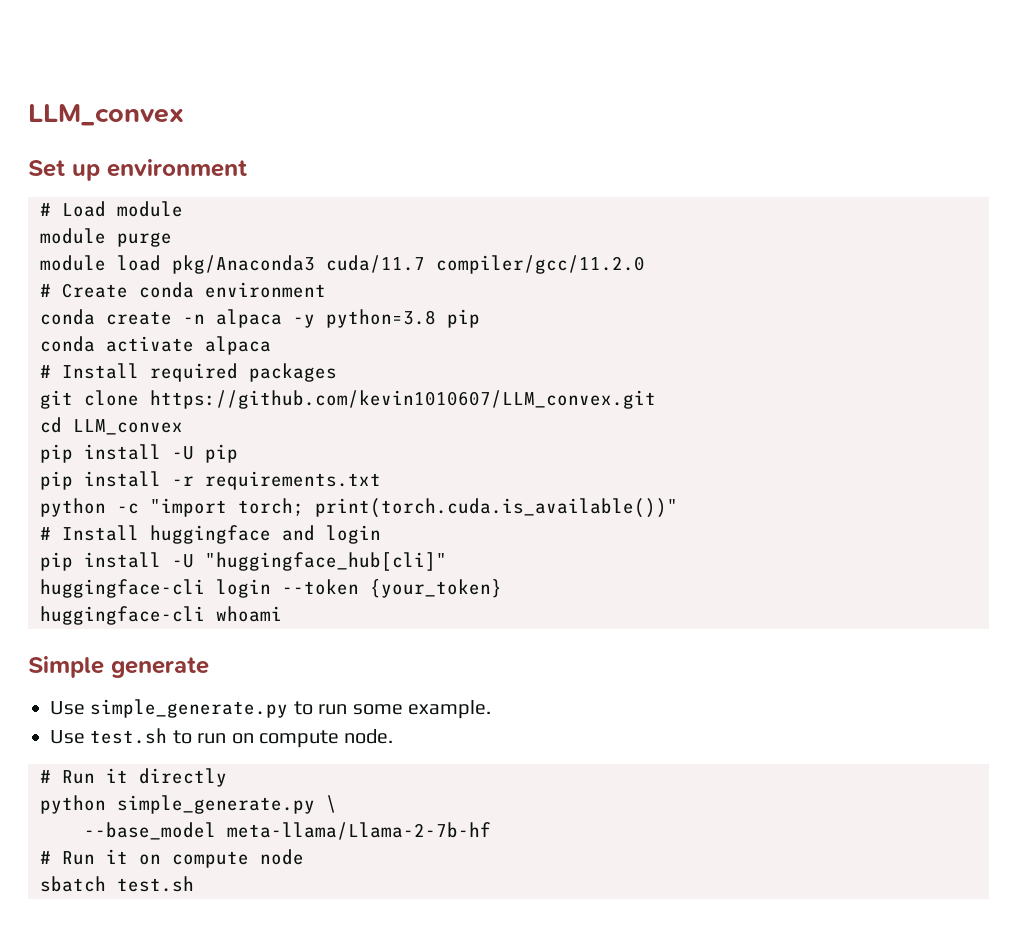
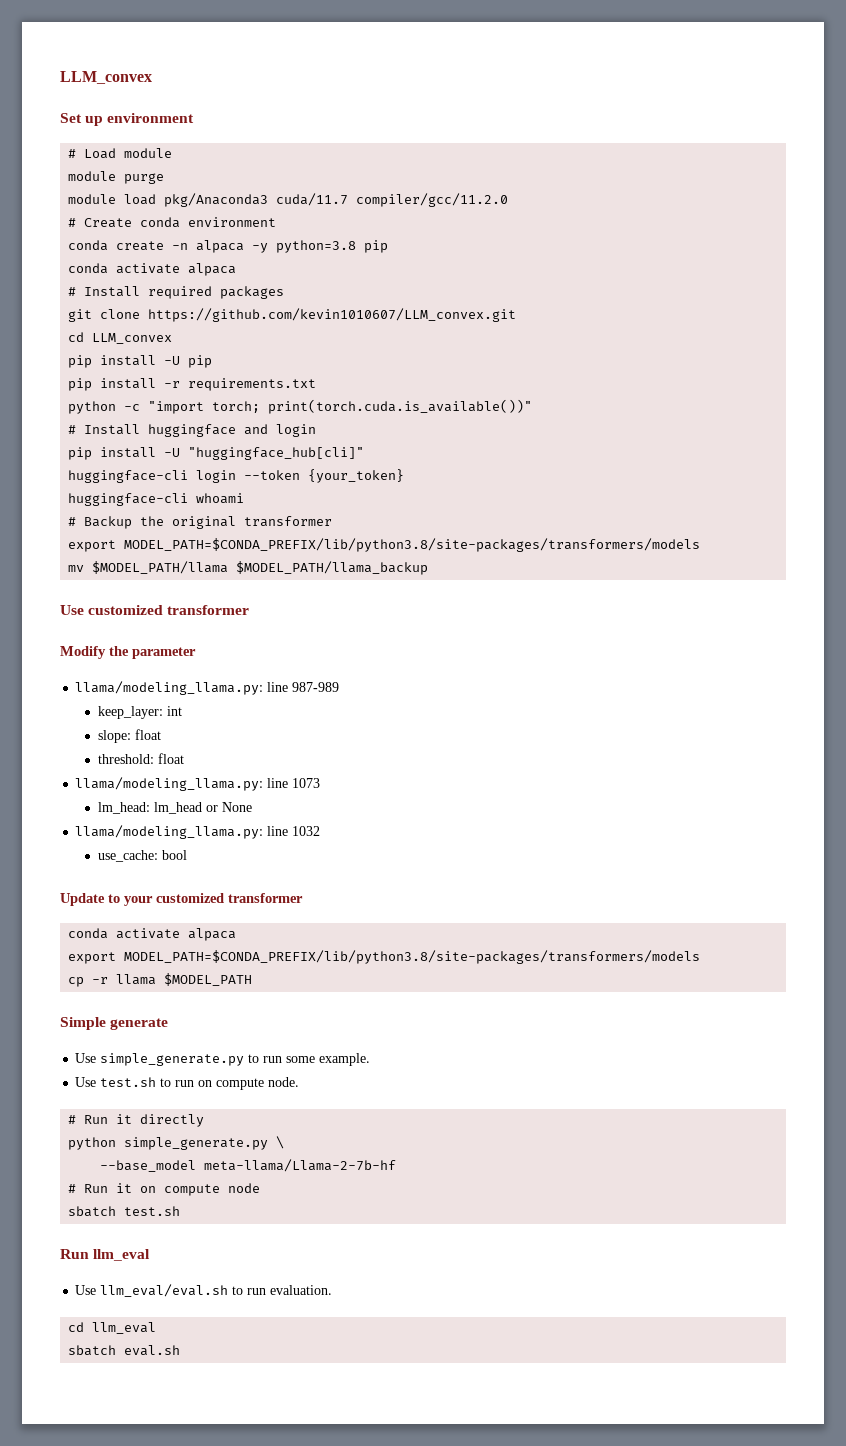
(282, 614) none -> [68,516,333,529] [68,538,701,552] [68,561,429,575] [60,605,250,615] [60,646,196,659] [75,681,340,695] [97,706,182,719] [97,729,161,743] [97,753,184,764] [75,777,321,791] [97,802,252,814] [75,825,321,839] [97,850,187,862] [60,893,303,906] [68,928,237,941] [68,950,701,964] [68,973,253,987] // # Backup the original transformer // export MODEL_PATH=$CONDA_PREFIX/lib/python3.8/site-packages/transformers/models // mv $MODEL_PATH/llama $MODEL_PATH/llama_backup // Use customized transformer // Modify the parameter // llama/modeling_llama.py: line 987-989 // keep_layer: int // slope: float // threshold: float // llama/modeling_llama.py: line 1073 // lm_head: lm_head or None // llama/modeling_llama.py: line 1032 // use_cache: bool // Update to your customized transformer // conda activate alpaca // export MODEL_PATH=$CONDA_PREFIX/lib/python3.8/site-packages/transformers/models // cp -r llama $MODEL_PATH
(194, 884) none -> [60,1249,151,1261] [75,1284,333,1297] [68,1322,157,1334] [68,1345,181,1356] // Run llm_eval // Use llm_eval/eval.sh to run evaluation. // cd llm_eval // sbatch eval.sh

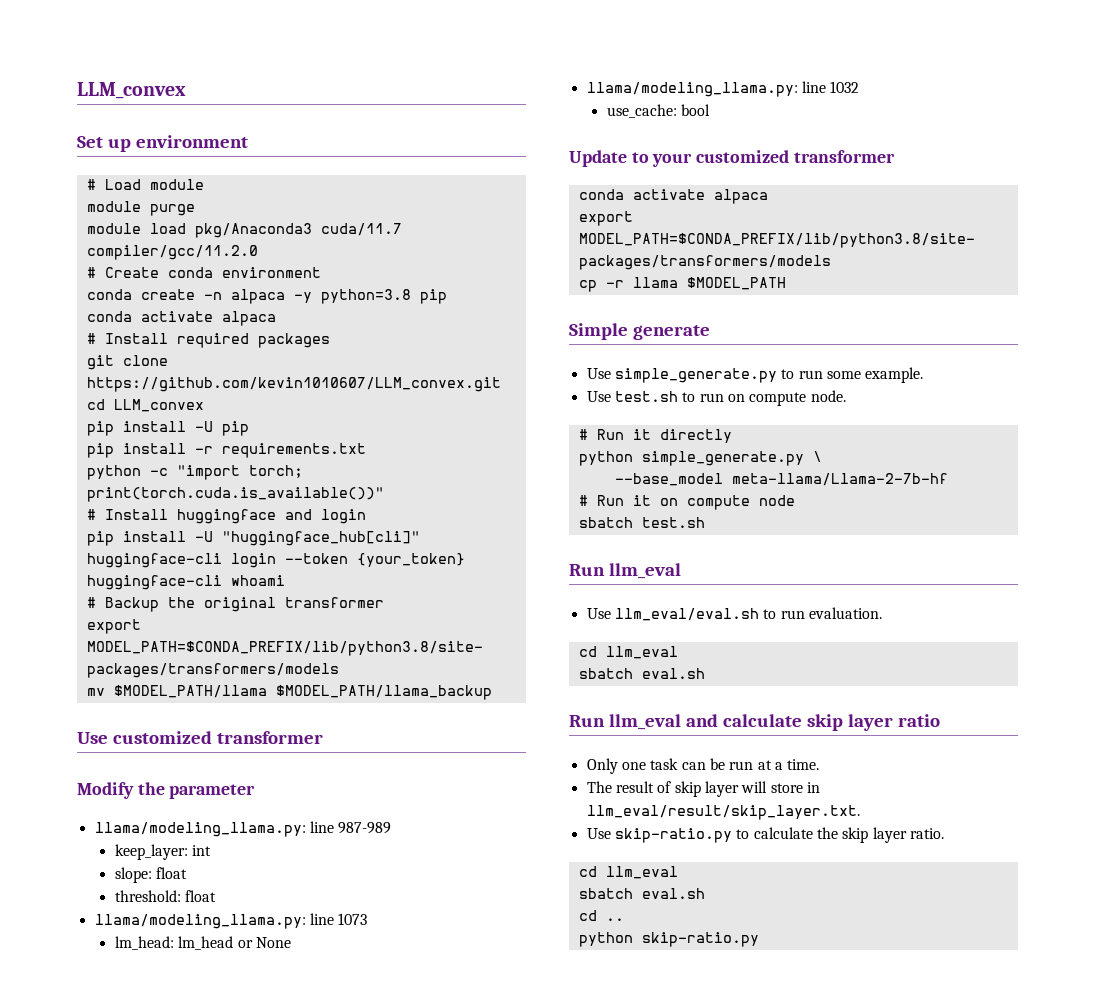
(181, 1350) none -> [569,714,940,731] [586,758,820,774] [586,781,820,797] [586,805,860,820] [586,827,944,843] [578,866,678,879] [578,888,705,899] [578,910,624,921] [578,932,759,947] // Run llm_eval and calculate skip layer ratio // Only one task can be run at a time. // The result of skip layer will store in llm_eval/result/skip_layer.txt. // Use skip-ratio.py to calculate the skip layer ratio. // cd llm_eval // sbatch eval.sh // cd .. // python skip-ratio.py

